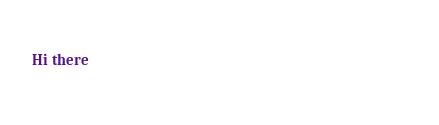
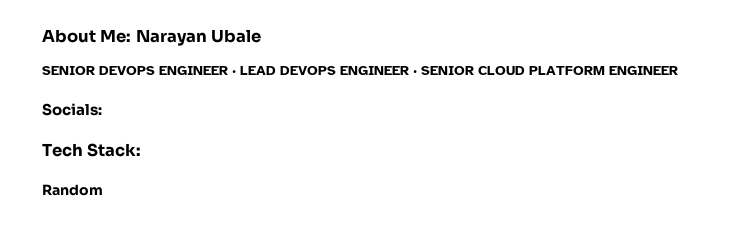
[32,53,90,65] Hi there -> [42,29,262,46] [42,66,678,75] [42,103,102,116] [42,143,142,157] [42,184,103,196] About Me: Narayan Ubale // SENIOR DEVOPS ENGINEER · LEAD DEVOPS ENGINEER · SENIOR CLOUD PLATFORM ENGINEER // Socials: // Tech Stack: // Random

